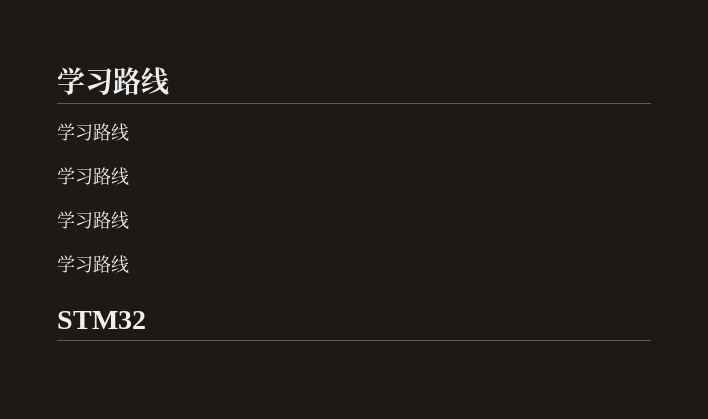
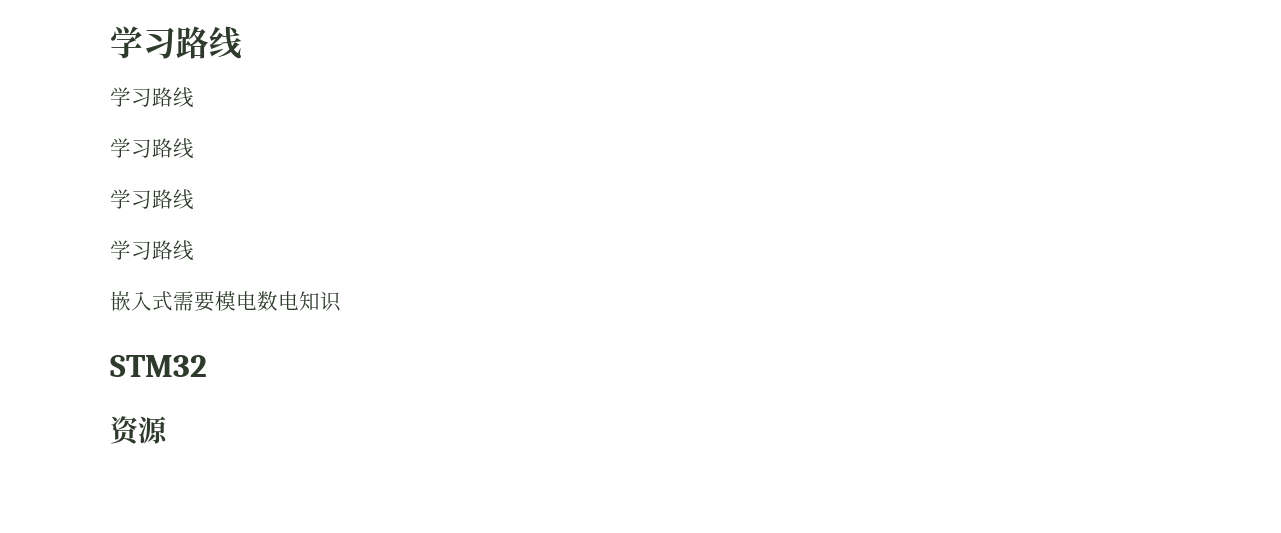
(129, 264) none -> [110,291,341,312] // 嵌入式需要模电数电知识
(146, 320) none -> [110,416,168,446] // 资源

